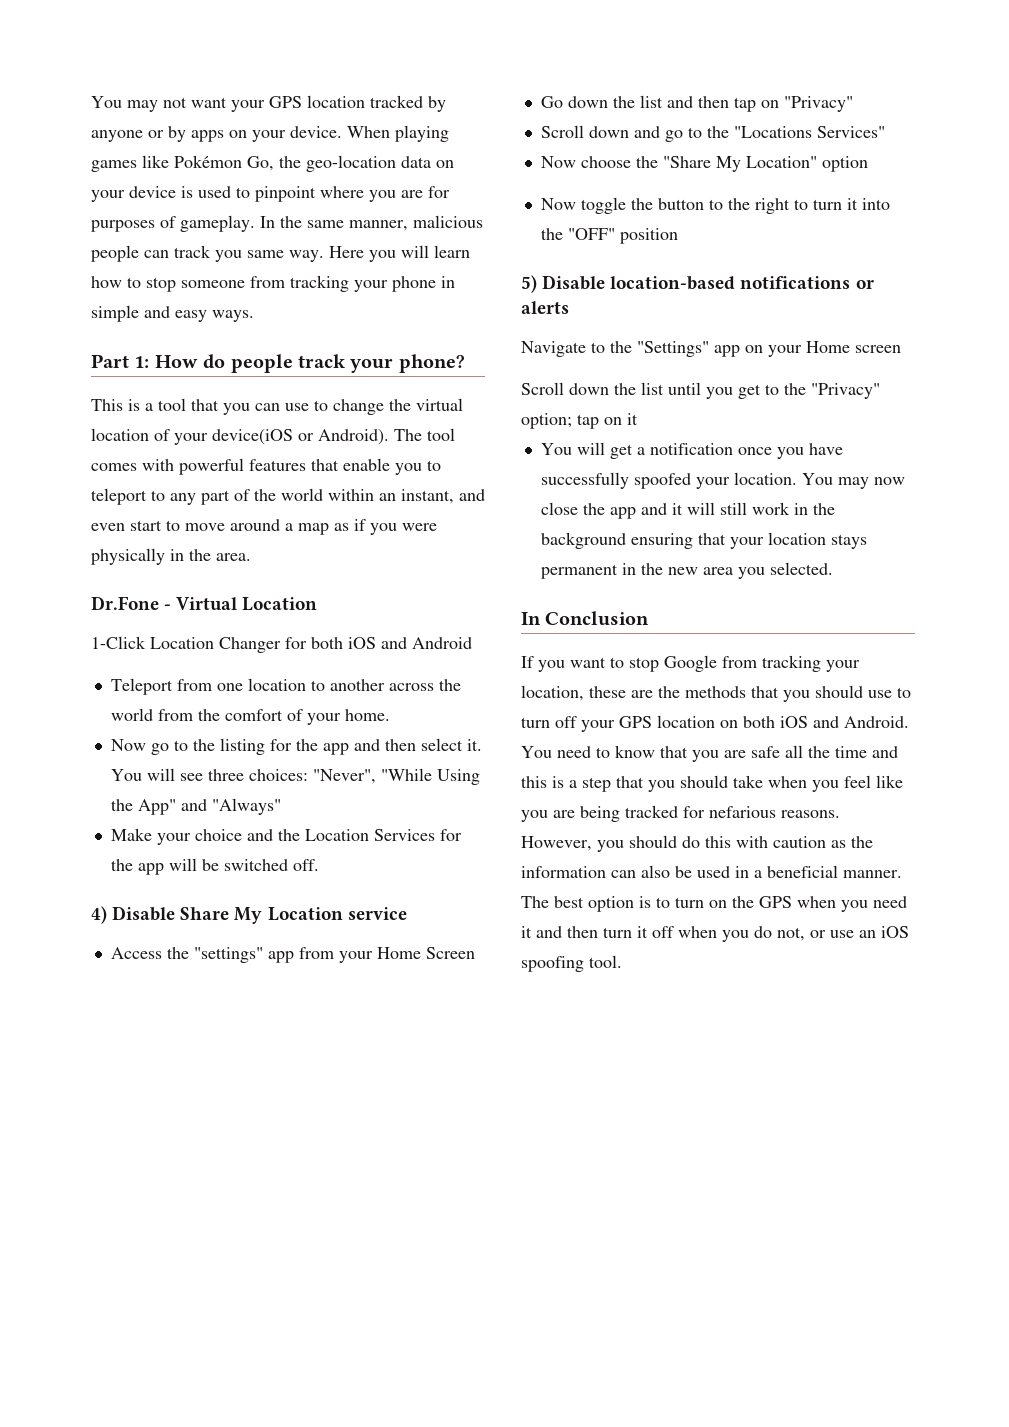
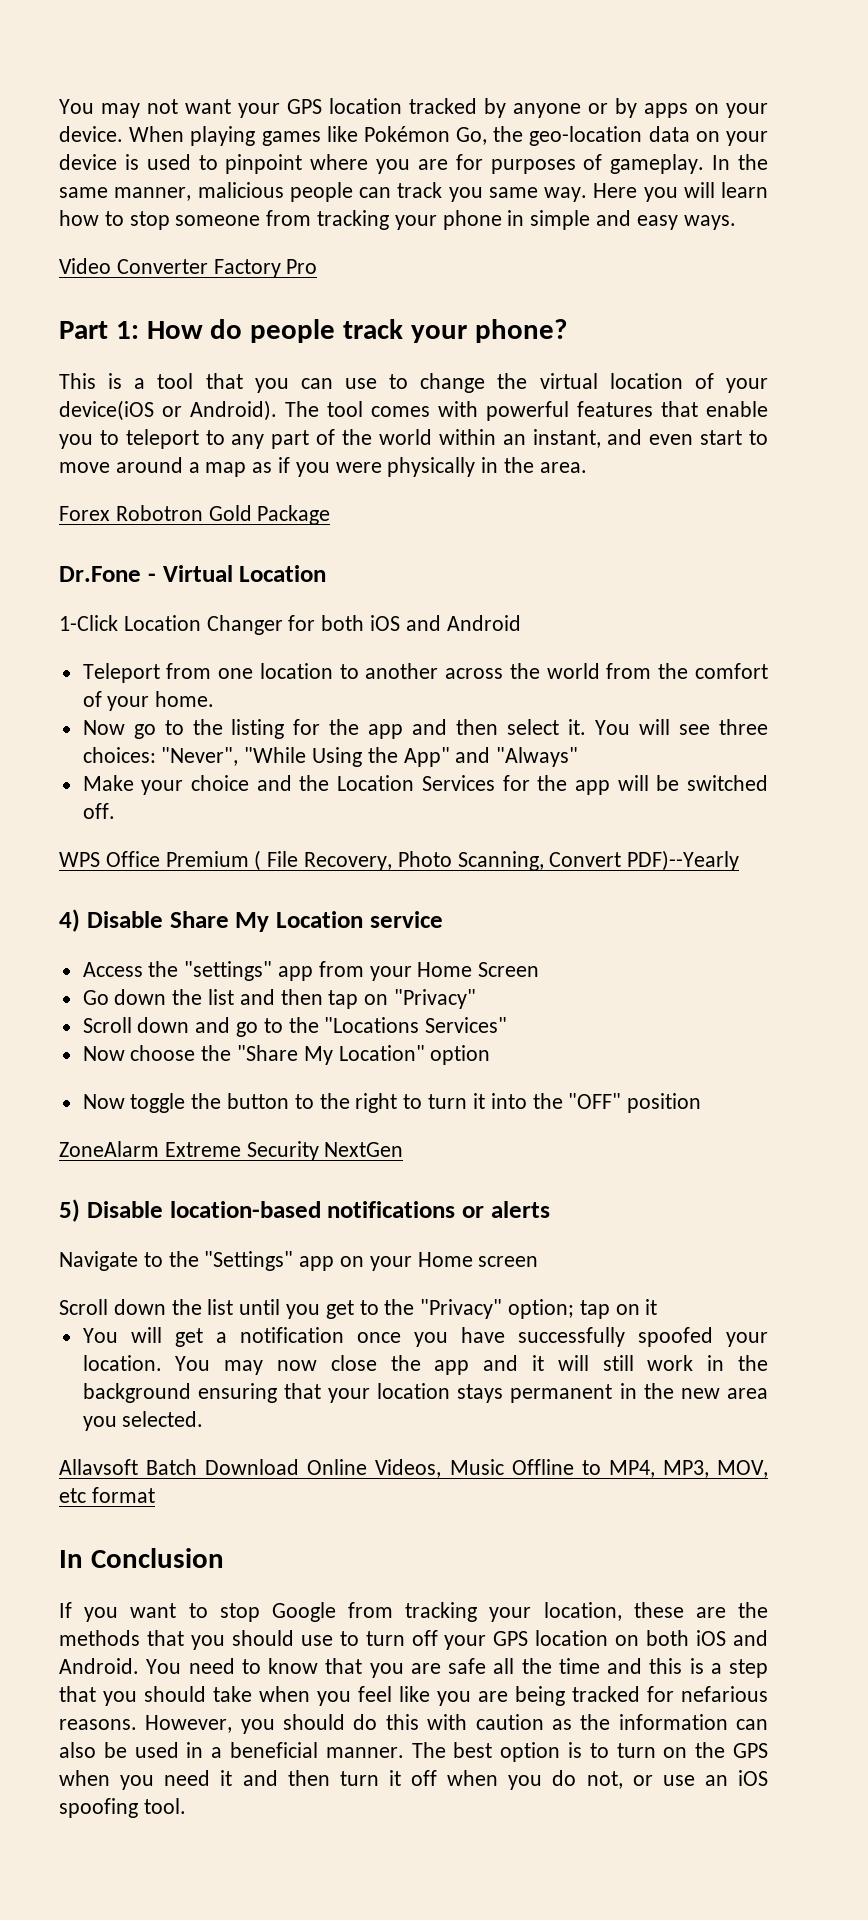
(254, 316) none -> [59,258,318,278] // Video Converter Factory Pro
(251, 557) none -> [59,505,331,525] // Forex Robotron Gold Package
(319, 865) none -> [59,850,740,871] // WPS Office Premium ( File Recovery, Photo Scanning, Convert PDF)--Yearly
(678, 236) none -> [59,1141,404,1161] // ZoneAlarm Extreme Security NextGen
(833, 568) none -> [59,1459,769,1478] [59,1487,155,1503] // Allavsoft Batch Download Online Videos, Music Offline to MP4, MP3, MOV, etc format

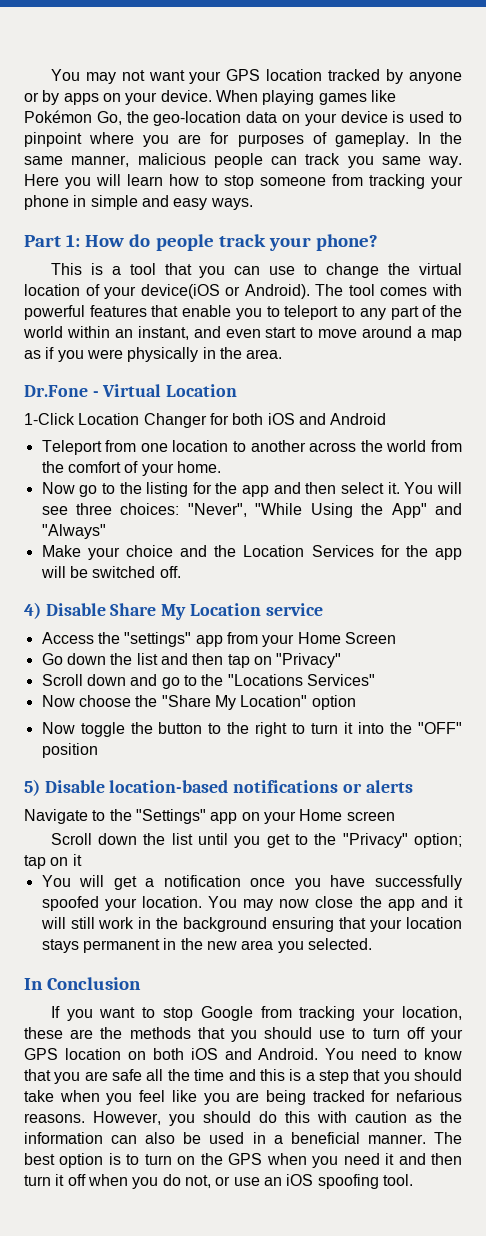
[59,258,318,278] // Video Converter Factory Pro -> (253, 204) none
[59,505,331,525] // Forex Robotron Gold Package -> (283, 354) none
[59,850,740,871] // WPS Office Premium ( File Recovery, Photo Scanning, Convert PDF)--Yearly -> (181, 572) none
[59,1141,404,1161] // ZoneAlarm Extreme Security NextGen -> (98, 750) none
[59,1459,769,1478] [59,1487,155,1503] // Allavsoft Batch Download Online Videos, Music Offline to MP4, MP3, MOV, etc format -> (372, 944) none

